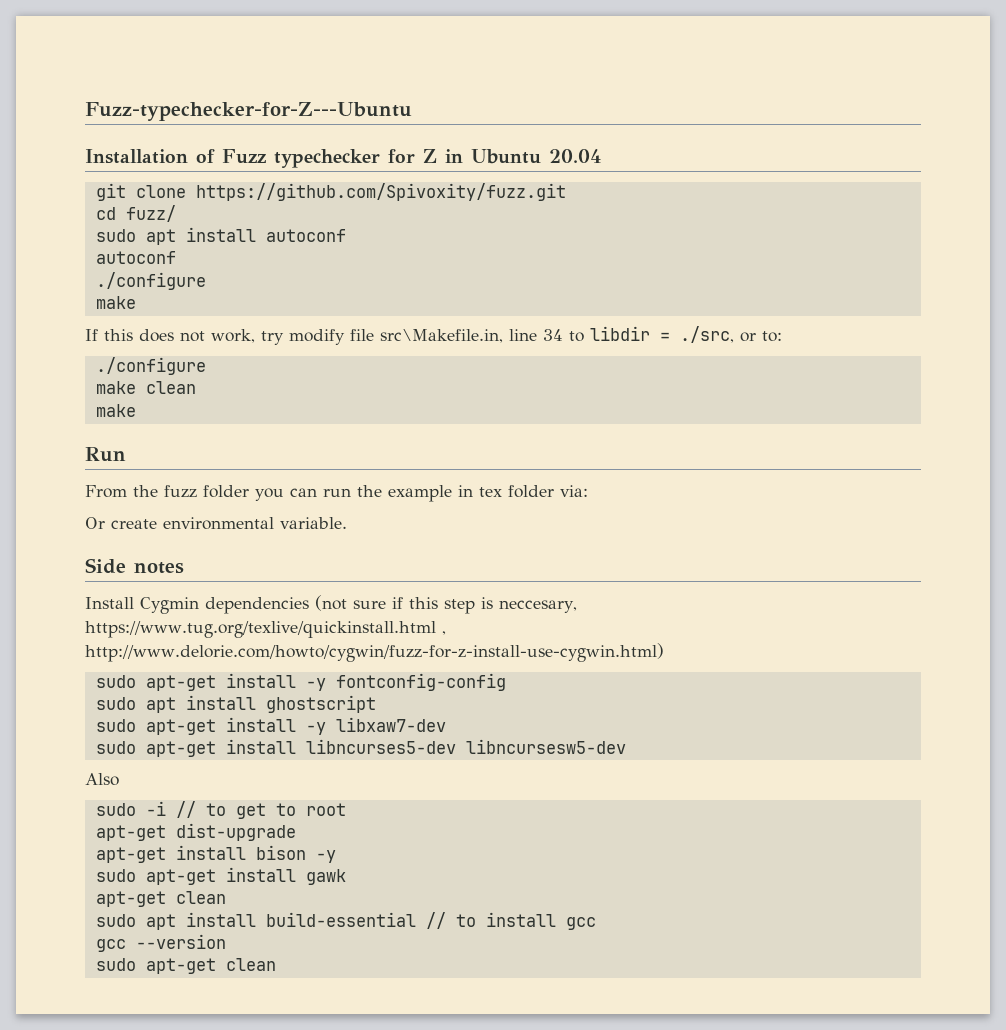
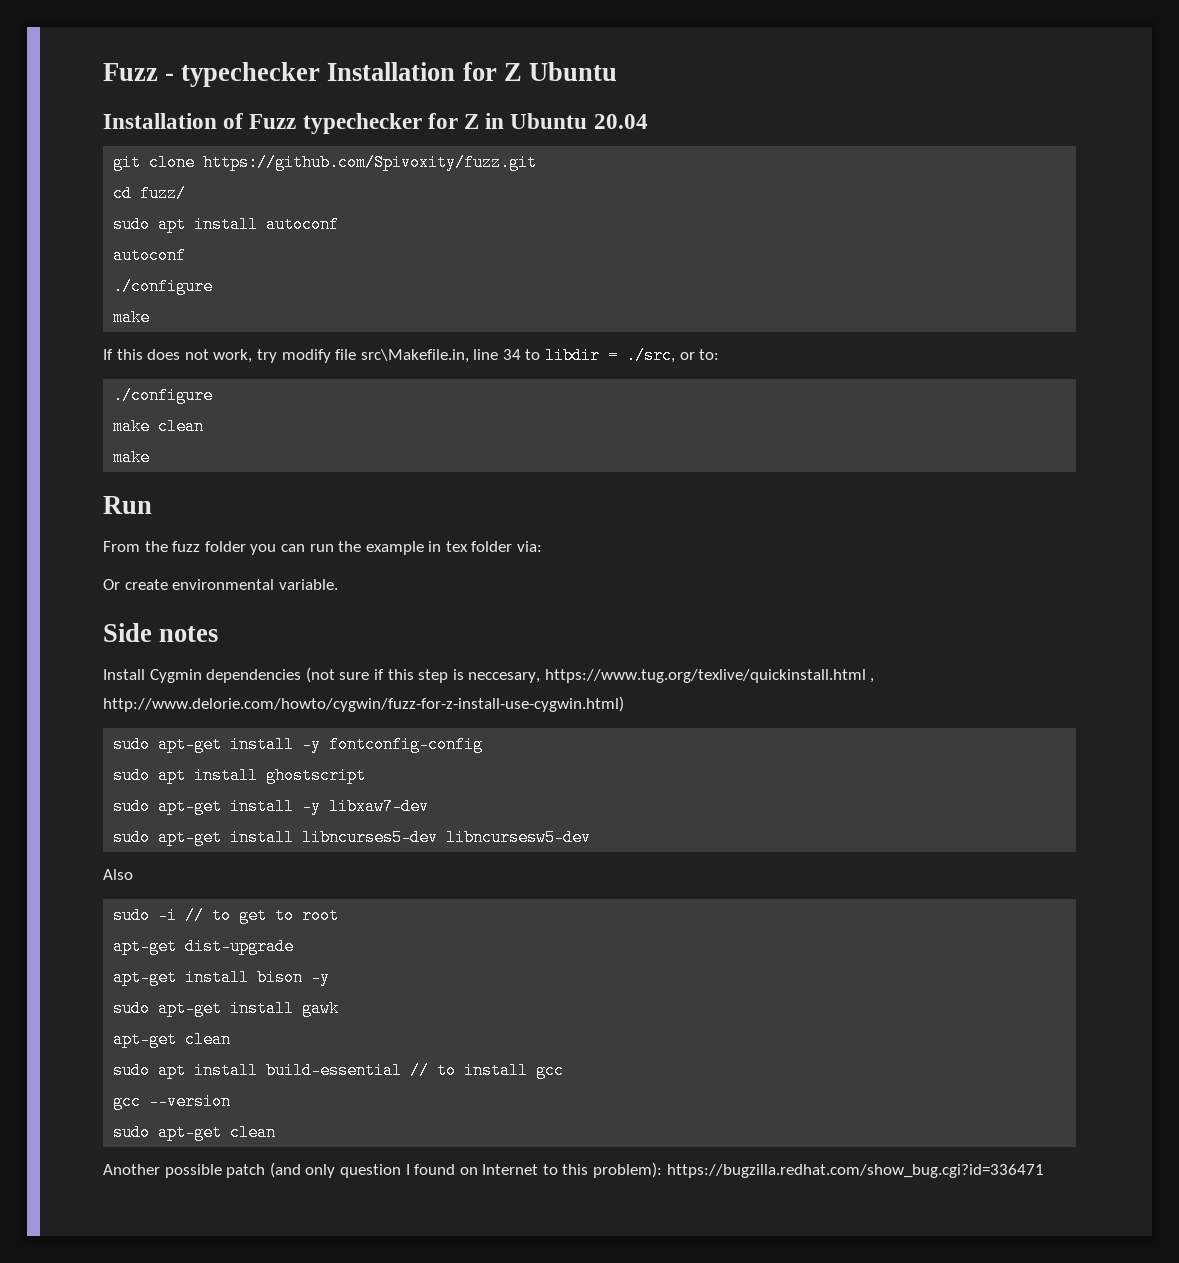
[85,102,412,121] Fuzz-typechecker-for-Z---Ubuntu -> [103,62,617,87] Fuzz - typechecker Installation for Z Ubuntu
(276, 964) none -> [103,1162,1044,1178] // Another possible patch (and only question I found on Internet to this problem): https://bugzilla.redhat.com/show_bug.cgi?id=336471

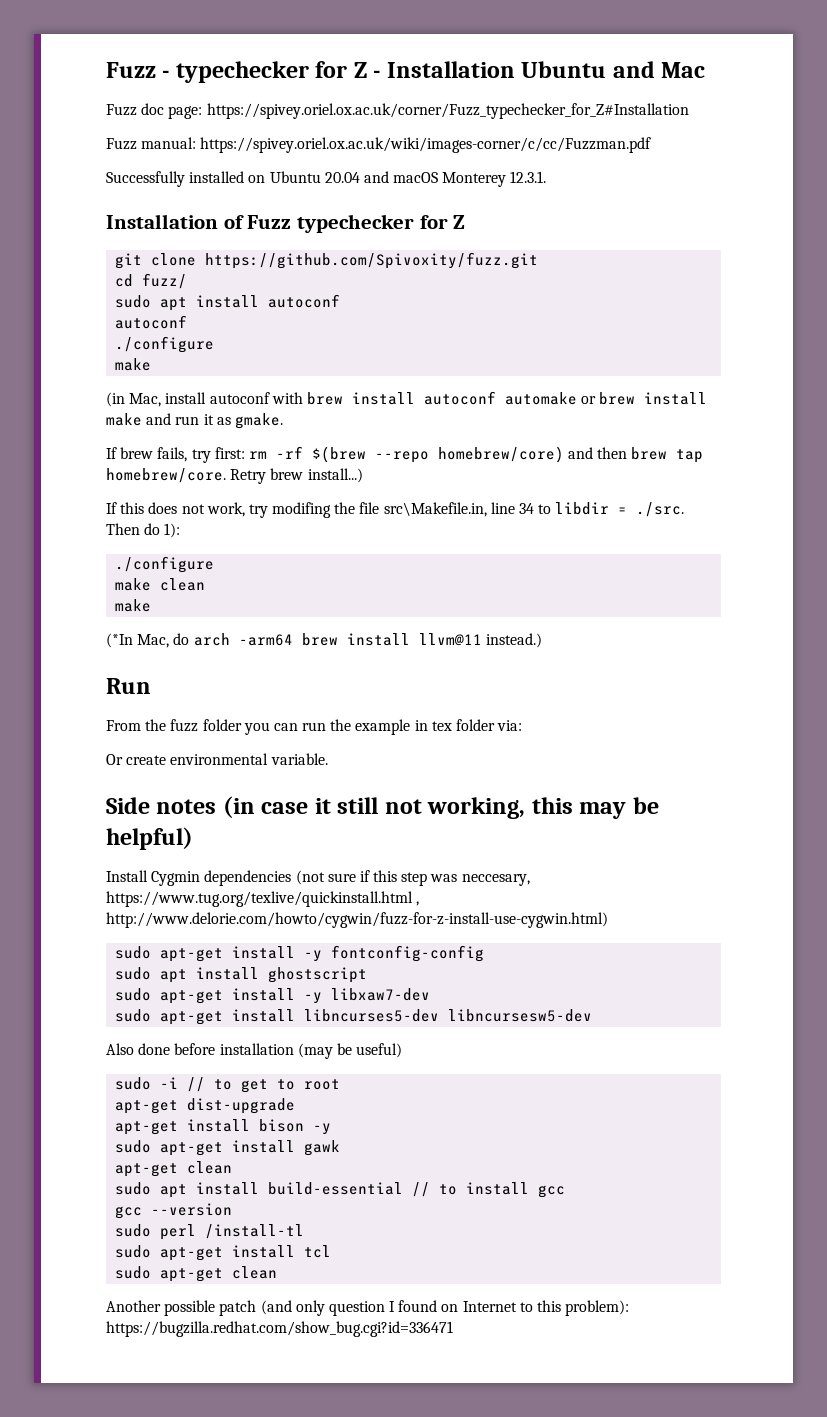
[327,62,617,81] Installation for Z Ubuntu -> [315,61,706,78] [106,103,689,119] [106,137,652,153] [106,171,547,187] for Z - Installation Ubuntu and Mac // Fuzz doc page: https://spivey.oriel.ox.ac.uk/corner/Fuzz_typechecker_for_Z#Installation // Fuzz manual: https://spivey.oriel.ox.ac.uk/wiki/images-corner/c/cc/Fuzzman.pdf // Successfully installed on Ubuntu 20.04 and macOS Monterey 12.3.1.
[485,113,648,129] in Ubuntu 20.04 -> (466, 222) none
(151, 317) none -> [106,391,708,407] [106,413,283,429] [106,446,704,463] [106,468,363,484] // (in Mac, install autoconf with brew install autoconf automake or brew install make and run it as gmake. // If brew fails, try first: rm -rf $(brew --repo homebrew/core) and then brew tap homebrew/core. Retry brew install...)
[281,349,331,363] modify -> [272,502,356,518] modifing the
[626,347,720,364] ./src, or to: -> [636,502,685,517] [106,523,181,538] ./src. Then do 1):
(151, 457) none -> [106,633,542,648] // (*In Mac, do arch -arm64 brew install llvm@11 instead.)
(219, 634) none -> [222,796,659,819] [106,827,193,850] (in case it still not working, this may be helpful)
[452,669,464,680] is -> [430,874,458,882] was
(133, 874) none -> [138,1043,403,1059] done before installation (may be useful)
(232, 1101) none -> [115,1224,305,1240] [115,1245,332,1261] // sudo perl /install-tl // sudo apt-get install tcl

